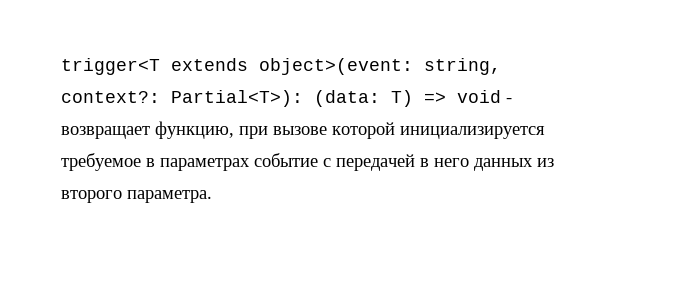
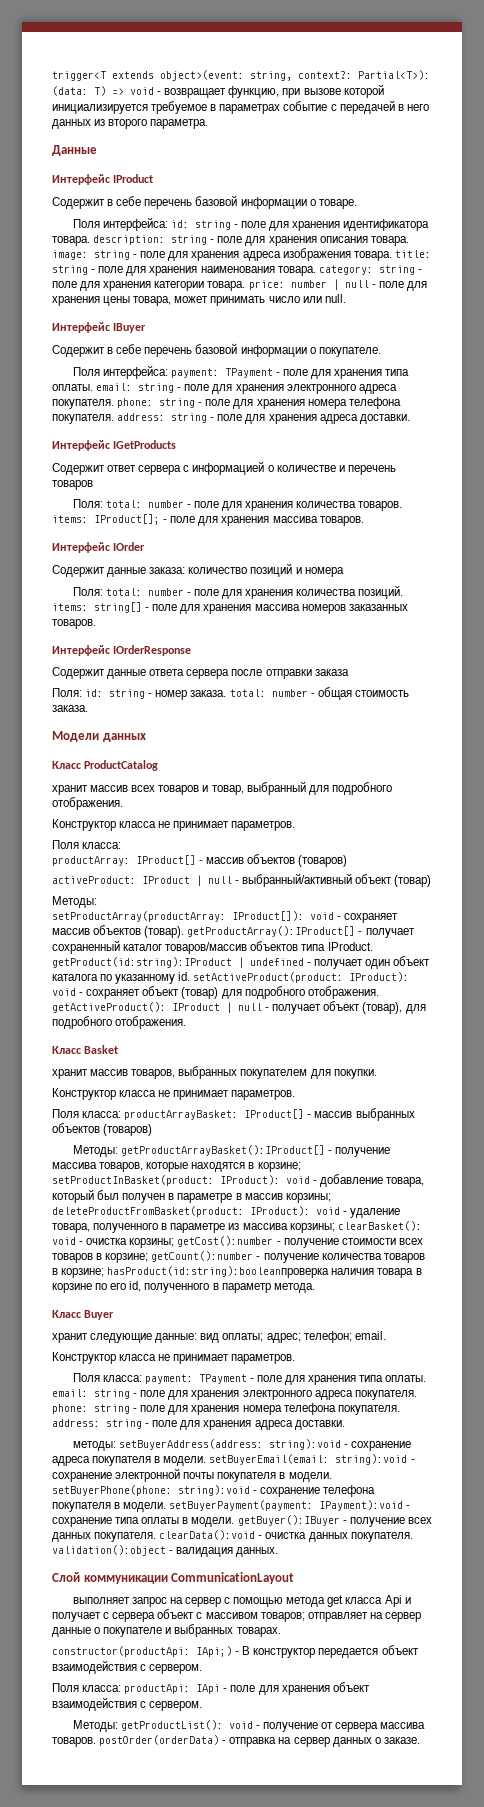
(212, 196) none -> [52,145,97,156] [52,174,154,185] [52,195,357,209] [72,217,430,231] [52,235,409,246] [52,248,431,261] [52,265,422,276] [52,279,427,291] [52,294,346,306] [52,322,147,333] [52,343,381,357] [72,365,410,379] [52,383,397,394] [52,397,401,409] [52,413,410,424] [52,440,177,451] [52,461,396,475] [52,480,93,490] [72,499,403,511] [52,514,364,526] [52,542,146,553] [52,563,344,577] [72,585,404,599] [52,602,408,614] [52,619,96,629] [52,645,192,656] [52,667,349,679] [52,687,409,700] [52,705,88,712] [52,731,146,742] [52,760,159,771] [52,781,392,795] [52,797,123,810] [52,819,296,831] [52,840,122,849] [52,854,348,867] [52,873,432,887] [52,896,97,908] [52,911,399,923] [52,925,415,938] [52,940,373,954] [52,956,431,969] [52,972,410,984] [52,986,379,999] [52,1001,426,1014] [52,1016,187,1029] [52,1045,119,1054] [52,1066,377,1079] [52,1088,296,1100] [52,1108,415,1121] [52,1123,153,1136] [72,1145,390,1157] [52,1162,301,1172] [52,1174,425,1187] [52,1189,331,1203] [52,1206,401,1218] [52,1221,422,1233] [52,1236,423,1248] [52,1251,425,1263] [52,1266,422,1278] [52,1281,315,1293] [52,1310,115,1320] [52,1331,386,1343] [52,1352,296,1364] [72,1373,427,1385] [52,1389,417,1400] [52,1403,400,1415] [52,1419,345,1430] [72,1439,411,1451] [52,1454,415,1466] [52,1468,332,1482] [52,1485,376,1497] [52,1500,411,1512] [52,1515,432,1527] [52,1530,413,1542] [52,1545,279,1557] [52,1572,295,1584] [72,1595,411,1607] [52,1609,421,1622] [52,1624,281,1637] [52,1645,419,1658] [52,1660,203,1674] [52,1682,370,1695] [52,1697,203,1711] [72,1720,426,1732] [52,1735,420,1747] // Данные // Интерфейс IProduct // Содержит в себе перечень базовой информации о товаре. // Поля интерфейса: id: string - поле для хранения идентификатора товара. description: string - поле для хранения описания товара. image: string - поле для хранения адреса изображения товара. title: string - поле для хранения наименования товара. category: string - поле для хранения категории товара. price: number | null - поле для хранения цены товара, может принимать число или null. // Интерфейс IBuyer // Содержит в себе перечень базовой информации о покупателе. // Поля интерфейса: payment: TPayment - поле для хранения типа оплаты. email: string - поле для хранения электронного адреса покупателя. phone: string - поле для хранения номера телефона покупателя. address: string - поле для хранения адреса доставки. // Интерфейс IGetProducts // Содержит ответ сервера с информацией о количестве и перечень товаров // Поля: total: number - поле для хранения количества товаров. items: IProduct[]; - поле для хранения массива товаров. // Интерфейс IOrder // Содержит данные заказа: количество позиций и номера // Поля: total: number - поле для хранения количества позиций. items: string[] - поле для хранения массива номеров заказанных товаров. // Интерфейс IOrderResponse // Содержит данные ответа сервера после отправки заказа // Поля: id: string - номер заказа. total: number - общая стоимость заказа. // Модели данных // Класс ProductCatalog // хранит массив всех товаров и товар, выбранный для подробного отображения. // Конструктор класса не принимает параметров. // Поля класса: // productArray: IProduct[] - массив объектов (товаров) // activeProduct: IProduct | null - выбранный/активный объект (товар) // Методы: // setProductArray(productArray: IProduct[]): void - сохраняет массив объектов (товар). getProductArray():IProduct[] - получает сохраненный каталог товаров/массив объектов типа IProduct. getProduct(id:string):IProduct | undefined - получает один объект каталога по указанному id. setActiveProduct(product: IProduct): void - сохраняет объект (товар) для подробного отображения. getActiveProduct(): IProduct | null - получает объект (товар), для подробного отображения. // Класс Basket // хранит массив товаров, выбранных покупателем для покупки. // Конструктор класса не принимает параметров. // Поля класса: productArrayBasket: IProduct[] - массив выбранных объектов (товаров) // Методы: getProductArrayBasket():IProduct[] - получение массива товаров, которые находятся в корзине; setProductInBasket(product: IProduct): void - добавление товара, который был получен в параметре в массив корзины; deleteProductFromBasket(product: IProduct): void - удаление товара, полученного в параметре из массива корзины; clearBasket(): void - очистка корзины; getCost():number - получение стоимости всех товаров в корзине; getCount():number - получение количества товаров в корзине; hasProduct(id:string):booleanпроверка наличия товара в корзине по его id, полученного в параметр метода. // Класс Buyer // хранит следующие данные: вид оплаты; адреc; телефон; email. // Конструктор класса не принимает параметров. // Поля класса: payment: TPayment - поле для хранения типа оплаты. email: string - поле для хранения электронного адреса покупателя. phone: string - поле для хранения номера телефона покупателя. address: string - поле для хранения адреса доставки. // методы: setBuyerAddress(address: string):void - сохранение адреса покупателя в модели. setBuyerEmail(email: string):void - сохранение электронной почты покупателя в модели. setBuyerPhone(phone: string):void - сохранение телефона покупателя в модели. setBuyerPayment(payment: IPayment):void - сохранение типа оплаты в модели. getBuyer():IBuyer - получение всех данных покупателя. clearData():void - очистка данных покупателя. validation():object - валидация данных. // Слой коммуникации CommunicationLayout // выполняет запрос на сервер с помощью метода get класса Api и получает с сервера объект с массивом товаров; отправляет на сервер данные о покупателе и выбранных товарах. // constructor(productApi: IApi;) - В конструктор передается объект взаимодействия с сервером. // Поля класса: productApi: IApi - поле для хранения объект взаимодействия с сервером. // Методы: getProductList(): void - получение от сервера массива товаров. postOrder(orderData) - отправка на сервер данных о заказе.

